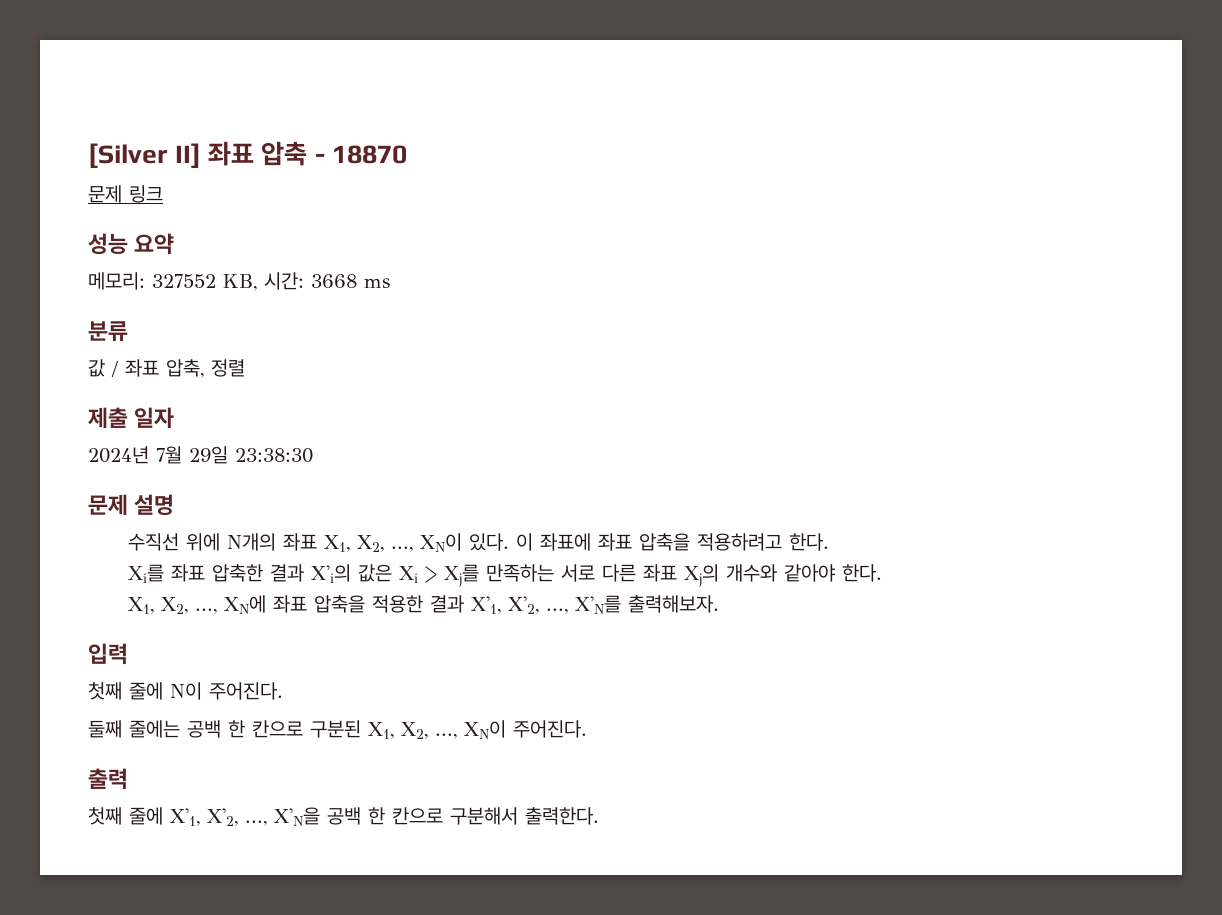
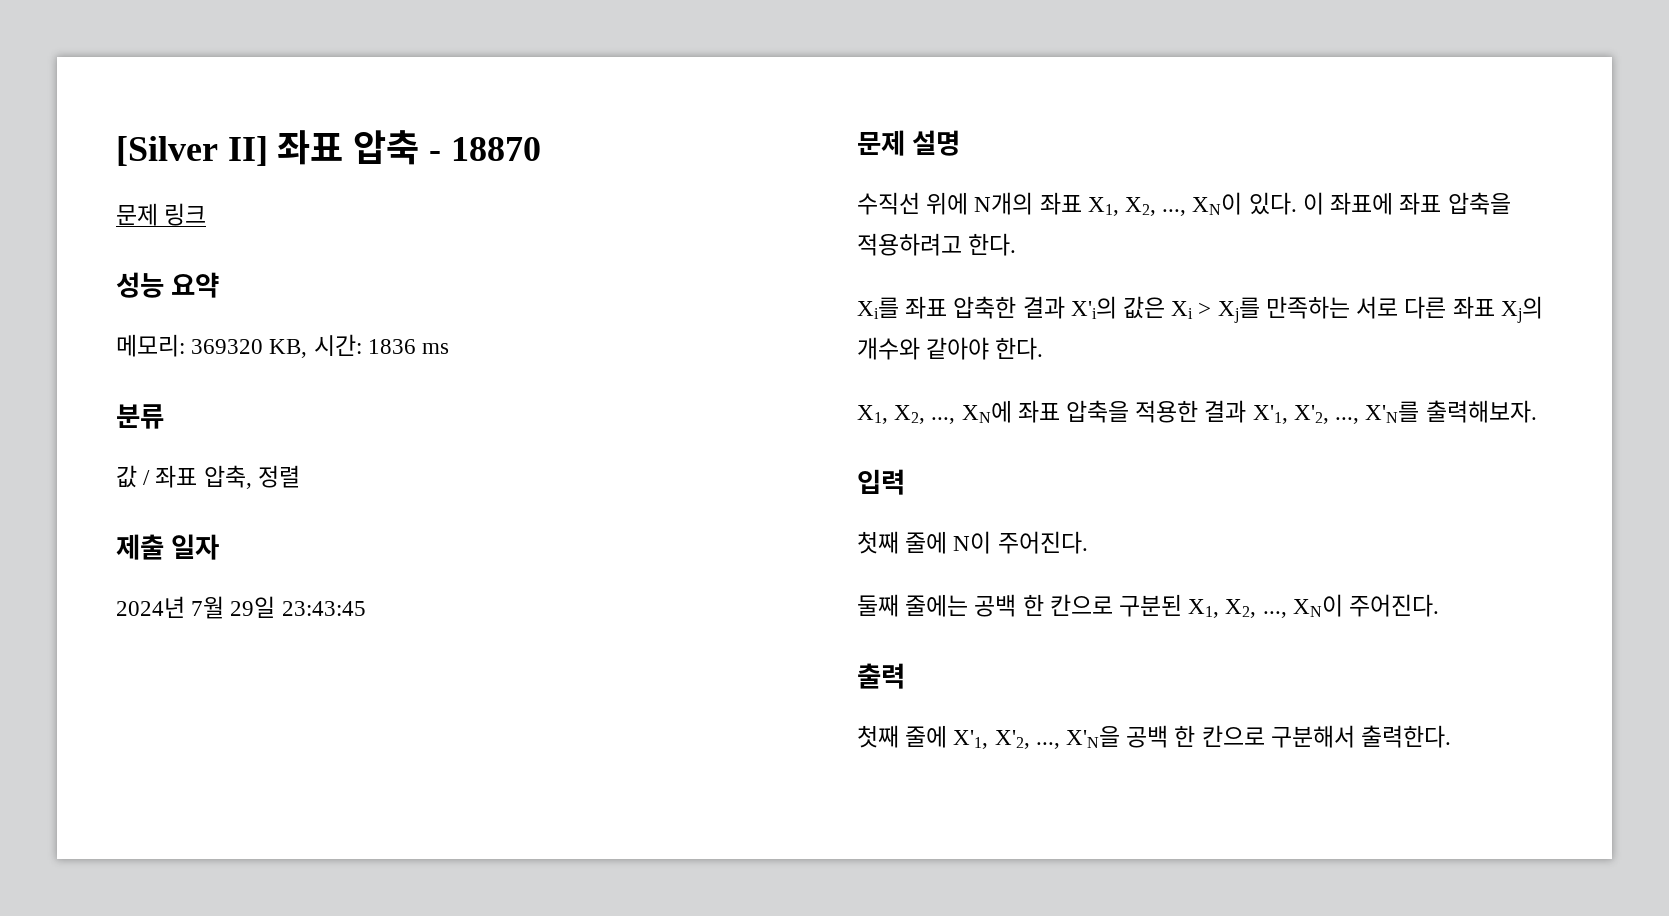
[152,274,216,288] 327552 -> [191,339,264,354] 369320
[311,274,357,288] 3668 -> [367,339,416,354] 1836
[235,448,313,463] 23:38:30 -> [281,601,366,616] 23:43:45

